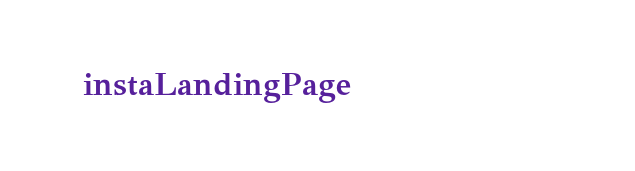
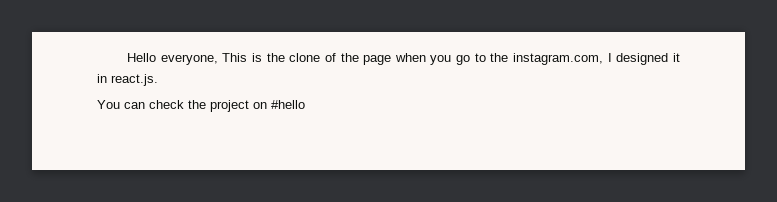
[83,73,351,103] instaLandingPage -> [126,53,680,65] [97,74,158,86] [97,100,305,112] Hello everyone, This is the clone of the page when you go to the instagram.com, I designed it in react.js. // You can check the project on #hello

